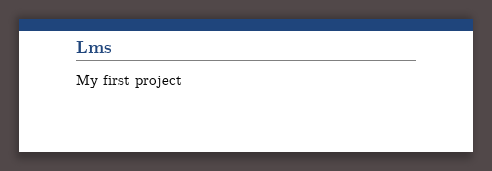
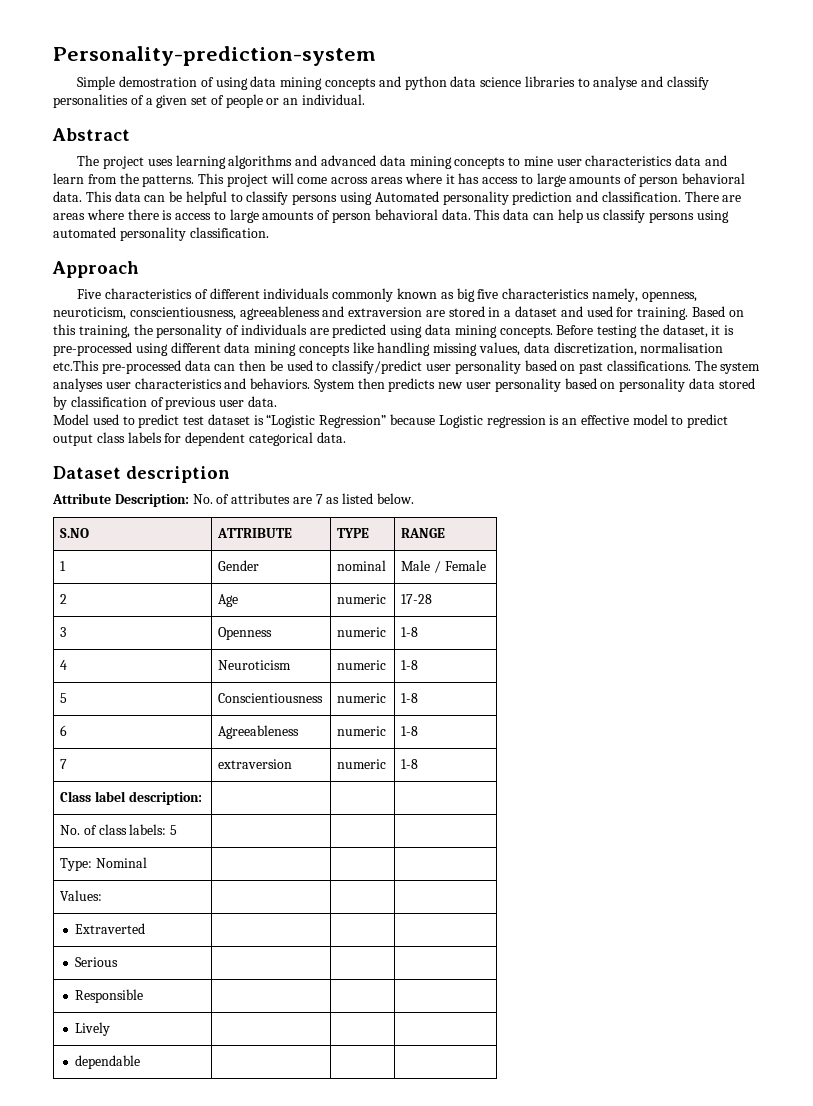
[76,41,112,53] [76,74,182,88] Lms // My first project -> [53,46,376,66] [77,76,709,90] [53,94,366,108] [52,128,130,141] [77,155,727,169] [53,173,745,187] [53,191,742,205] [53,209,729,223] [53,227,269,241] [52,261,139,278] [77,288,697,302] [53,306,744,320] [53,324,735,338] [53,342,724,356] [53,360,761,374] [53,378,755,392] [53,396,277,410] [53,414,729,428] [53,432,346,446] [53,466,230,483] [52,493,415,507] [59,528,89,538] [216,528,292,538] [336,528,369,538] [400,528,445,538] [59,561,66,571] [217,560,259,571] [336,560,386,571] [400,560,486,573] [59,594,67,604] [217,594,238,607] [336,594,386,604] [400,594,432,604] [59,627,66,637] [217,627,272,640] [336,627,386,637] [400,627,418,637] [59,660,67,670] [217,660,291,670] [336,660,386,670] [400,660,418,670] [59,693,67,703] [217,693,323,703] [336,693,386,703] [400,693,418,703] [59,725,67,736] [217,725,299,739] [336,726,386,736] [400,726,418,736] [59,759,67,769] [217,759,292,769] [336,759,386,769] [400,759,418,769] [59,791,202,805] [59,824,178,835] [59,857,147,871] [59,890,102,901] [75,923,146,934] [75,957,119,967] [75,989,144,1003] [75,1022,111,1036] [75,1055,141,1069] Personality-prediction-system // Simple demostration of using data mining concepts and python data science libraries to analyse and classify personalities of a given set of people or an individual. // Abstract // The project uses learning algorithms and advanced data mining concepts to mine user characteristics data and learn from the patterns. This project will come across areas where it has access to large amounts of person behavioral data. This data can be helpful to classify persons using Automated personality prediction and classification. There are areas where there is access to large amounts of person behavioral data. This data can help us classify persons using automated personality classification. // Approach // Five characteristics of different individuals commonly known as big five characteristics namely, openness, neuroticism, conscientiousness, agreeableness and extraversion are stored in a dataset and used for training. Based on this training, the personality of individuals are predicted using data mining concepts. Before testing the dataset, it is pre-processed using different data mining concepts like handling missing values, data discretization, normalisation etc.This pre-processed data can then be used to classify/predict user personality based on past classifications. The system analyses user characteristics and behaviors. System then predicts new user personality based on personality data stored by classification of previous user data. // Model used to predict test dataset is “Logistic Regression” because Logistic regression is an effective model to predict output class labels for dependent categorical data. // Dataset description // Attribute Description: No. of attributes are 7 as listed below. // S.NO | ATTRIBUTE | TYPE | RANGE // 1 | Gender | nominal | Male / Female // 2 | Age | numeric | 17-28 // 3 | Openness | numeric | 1-8 // 4 | Neuroticism | numeric | 1-8 // 5 | Conscientiousness | numeric | 1-8 // 6 | Agreeableness | numeric | 1-8 // 7 | extraversion | numeric | 1-8 // Class label description: | | | // No. of class labels: 5 | | | // Type: Nominal | | | // Values: | | | // Extraverted | | | // Serious | | | // Responsible | | | // Lively | | | // dependable | | |

